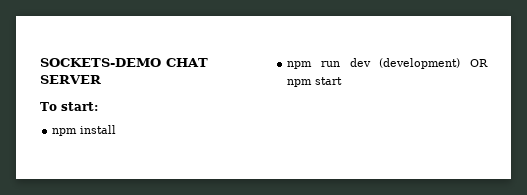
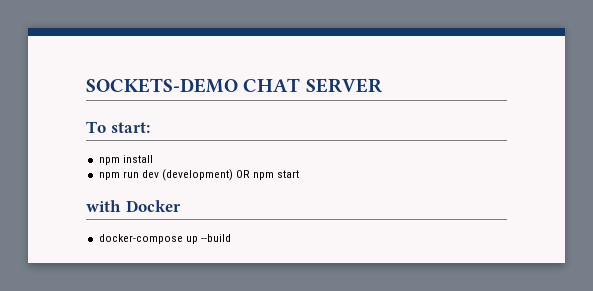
(343, 81) none -> [86,200,181,212] [98,234,231,244] // with Docker // docker-compose up --build

